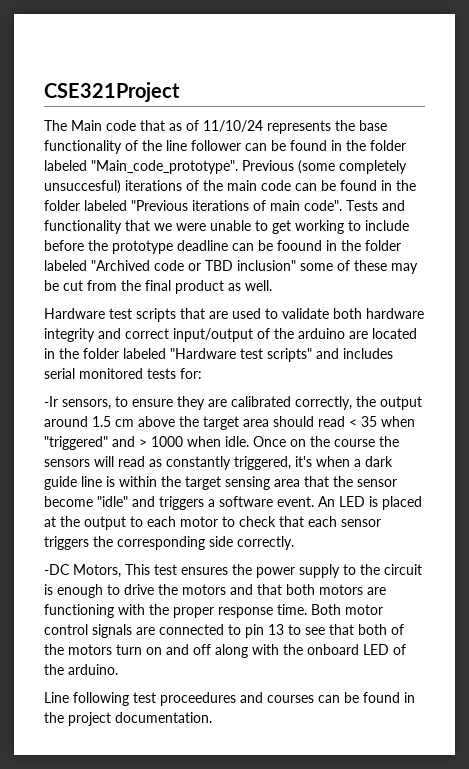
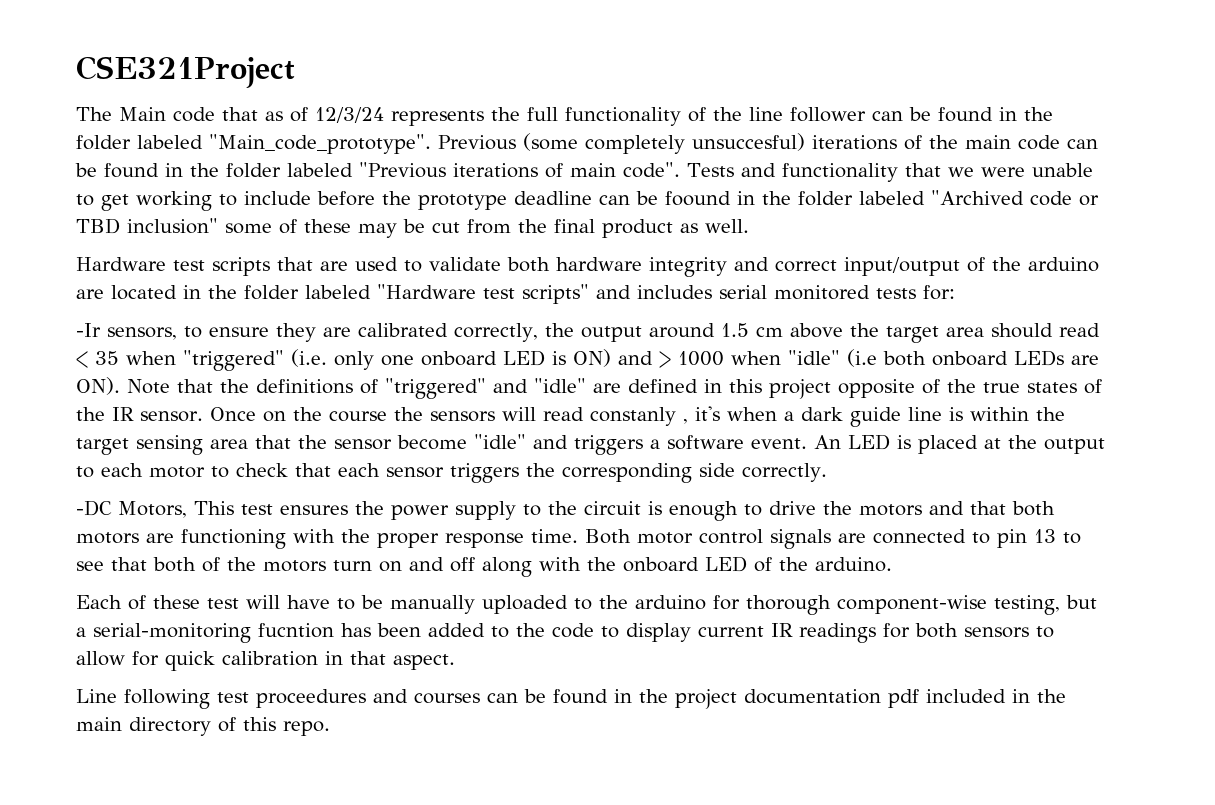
[203,120,263,132] 11/10/24 -> [315,107,384,123] 12/3/24
[359,120,387,131] base -> [527,107,558,121] full
[112,436,249,447] and > 1000 when idle. -> [291,349,1099,370] [76,377,1102,399] [76,407,203,422] (i.e. only one onboard LED is ON) and > 1000 when "idle" (i.e both onboard LEDs are ON). Note that the definitions of "triggered" and "idle" are defined in this project opposite of the true states of the IR sensor.
[149,456,291,470] as constantly triggered, -> [589,407,688,426] constanly ,
(118, 669) none -> [76,595,1097,615] [76,623,1054,643] [76,651,455,671] // Each of these test will have to be manually uploaded to the arduino for thorough component-wise testing, but a serial-monitoring fucntion has been added to the code to display current IR readings for both sensors to allow for quick calibration in that aspect.
[115,712,212,723] documentation. -> [744,689,1066,708] [76,717,330,736] documentation pdf included in the main directory of this repo.

